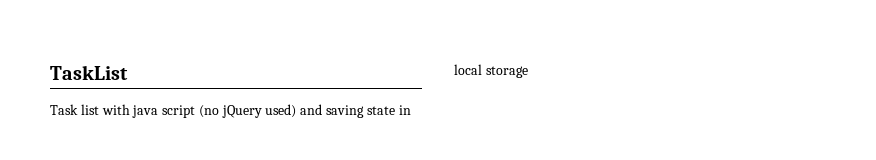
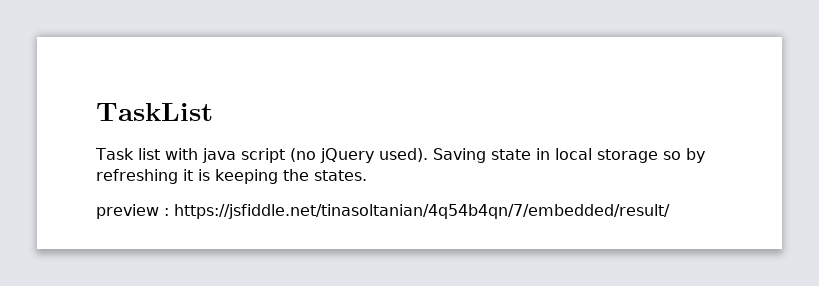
[265,104,365,118] used) and saving -> [378,148,486,163] used). Saving
(528, 72) none -> [662,148,705,163] [96,169,367,184] [96,204,670,219] so by refreshing it is keeping the states. // preview : https://jsfiddle.net/tinasoltanian/4q54b4qn/7/embedded/result/

